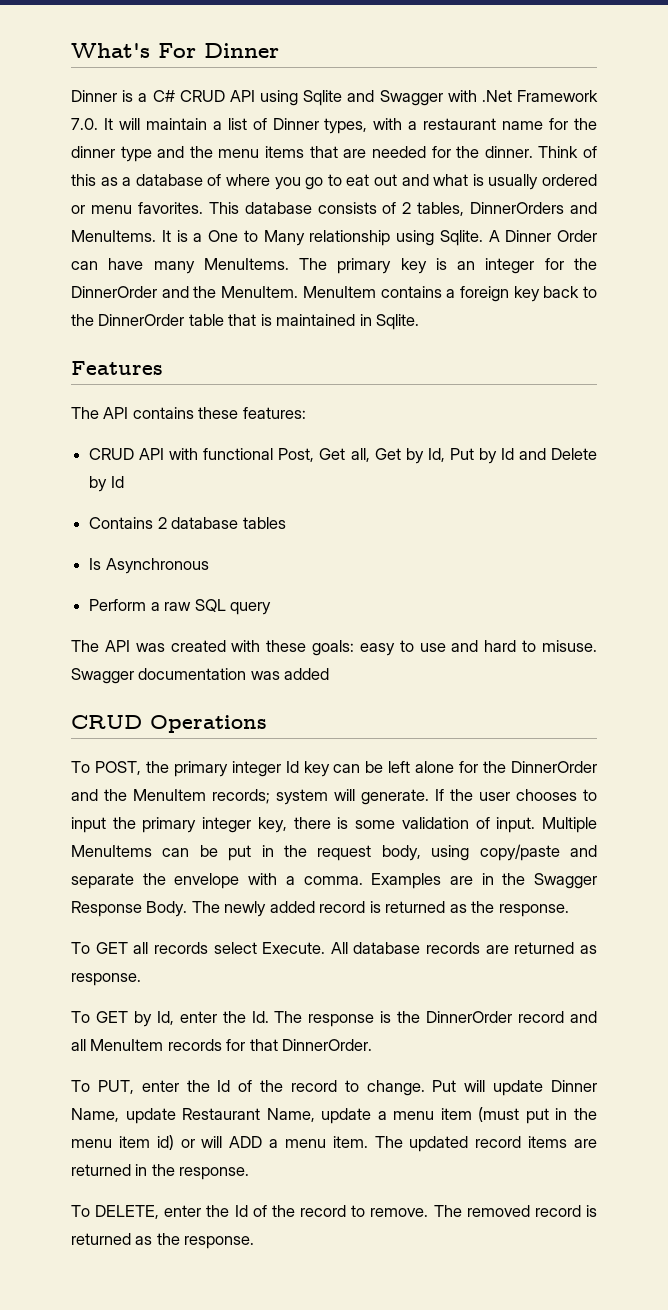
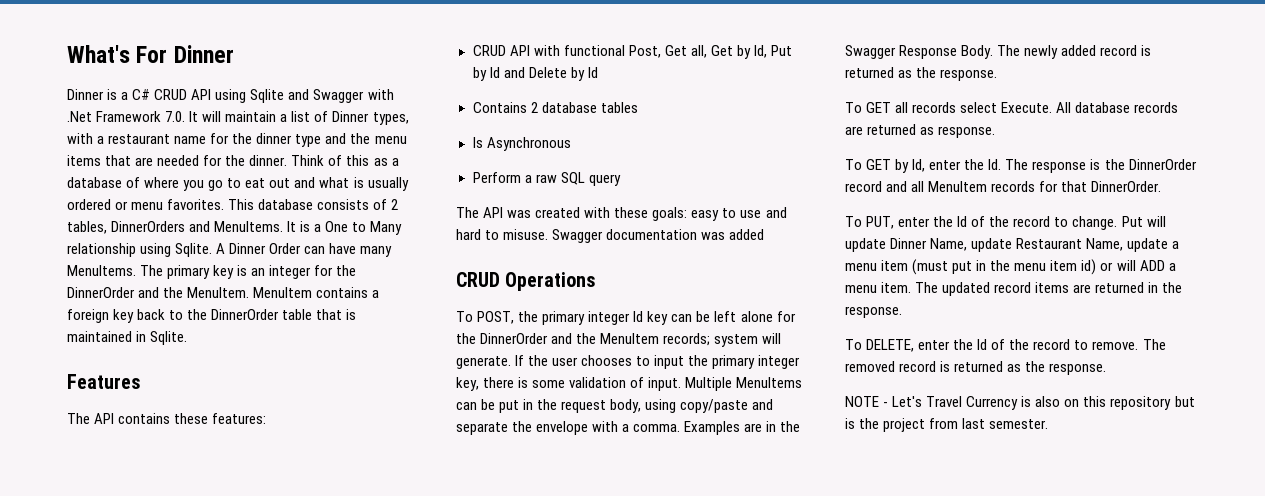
(255, 1242) none -> [845,396,1195,410] [845,418,1049,432] // NOTE - Let's Travel Currency is also on this repository but is the project from last semester.

